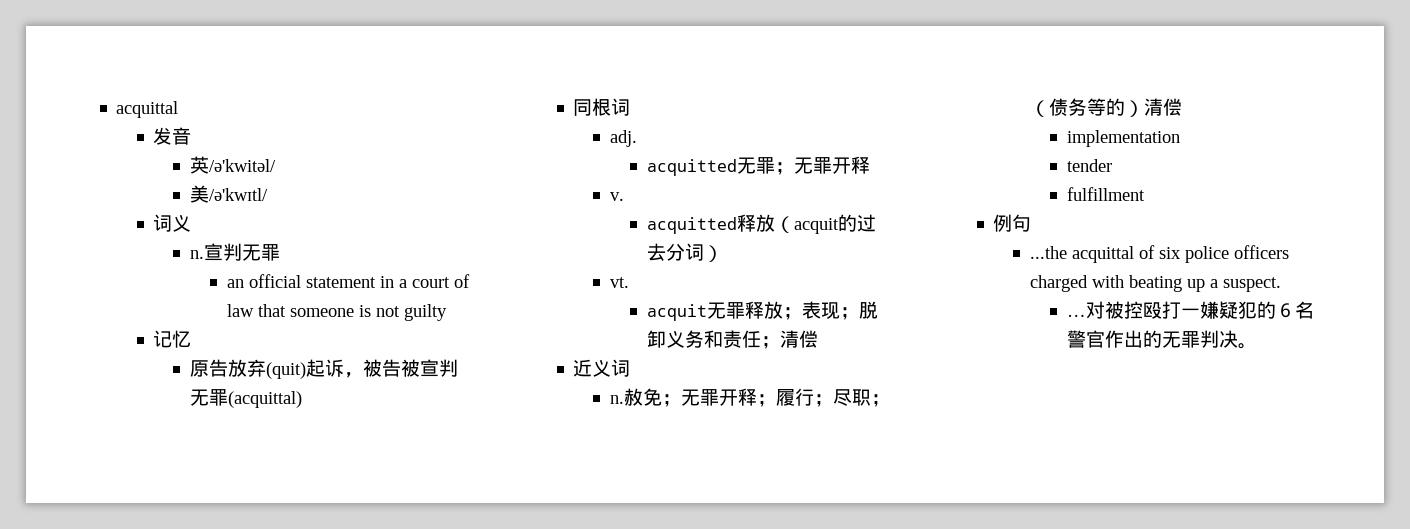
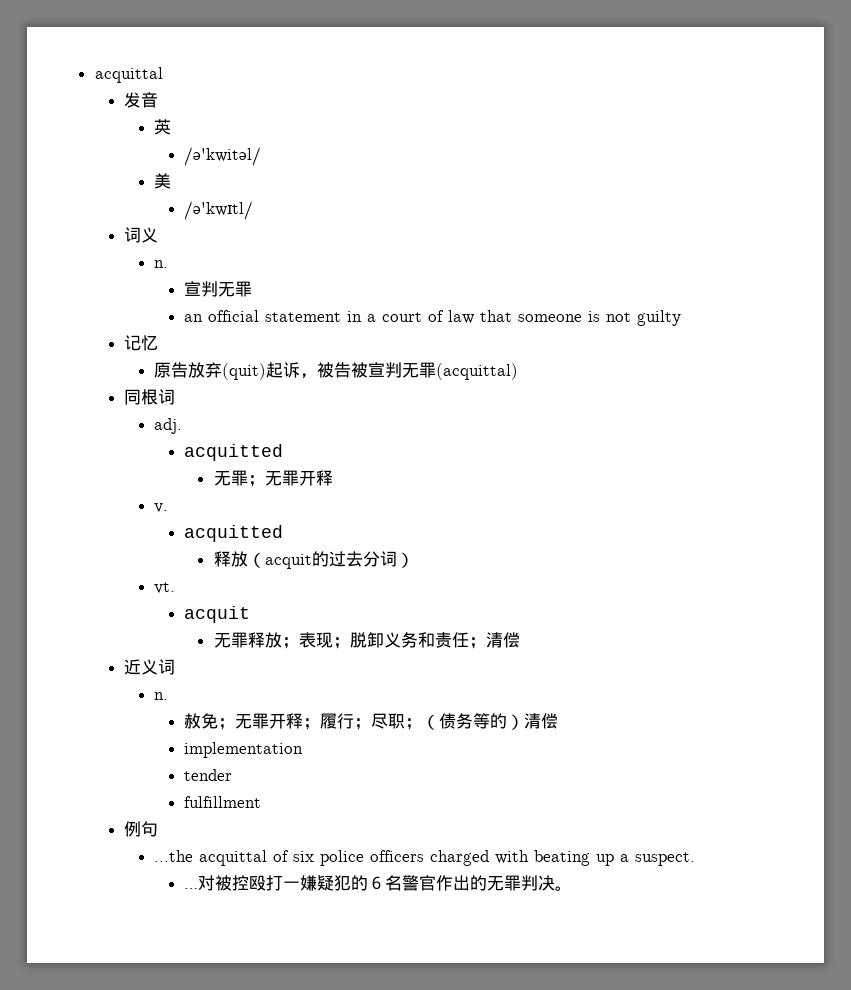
(210, 165) none -> (172, 127) //
(210, 194) none -> (172, 181) //
(205, 254) none -> (169, 264) //
(737, 167) none -> (283, 452) //
(737, 225) none -> (283, 533) //
(707, 312) none -> (250, 614) //
(625, 399) none -> (169, 696) //

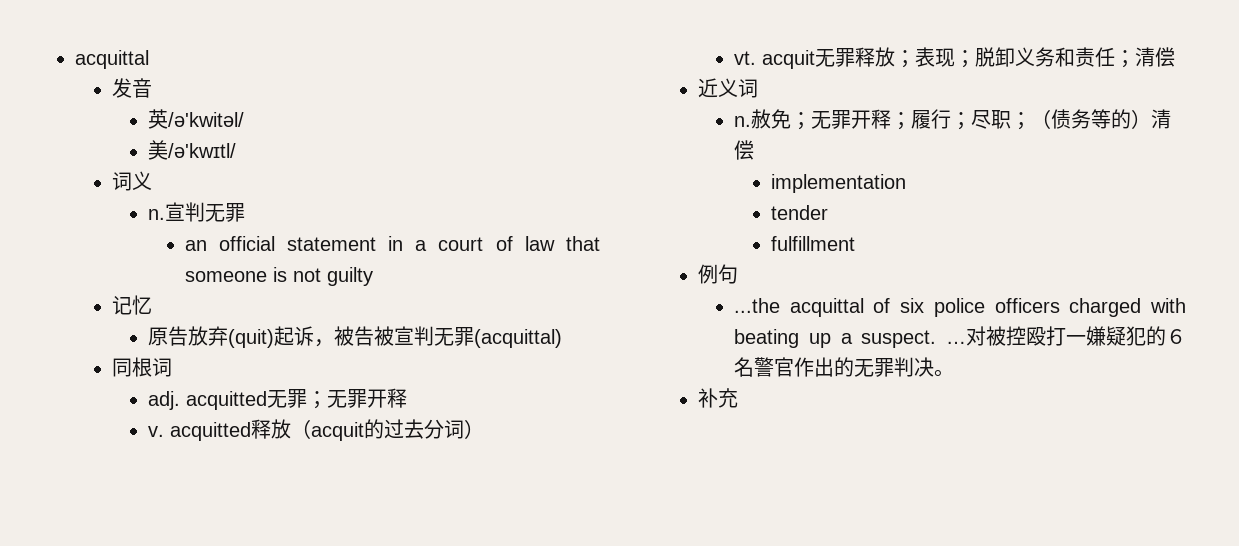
(172, 127) // -> (169, 119) none
(172, 181) // -> (169, 150) none
(169, 264) // -> (166, 214) none
[183,444,283,461] // acquitted // -> [186,391,268,410] acquitted
[183,525,283,542] // acquitted // -> [170,422,252,441] acquitted
[183,606,250,623] // acquit // -> [762,50,816,69] acquit
(169, 696) // -> (752, 121) none
(696, 859) // -> (937, 339) none
(572, 888) none -> [697,388,738,408] // 补充

